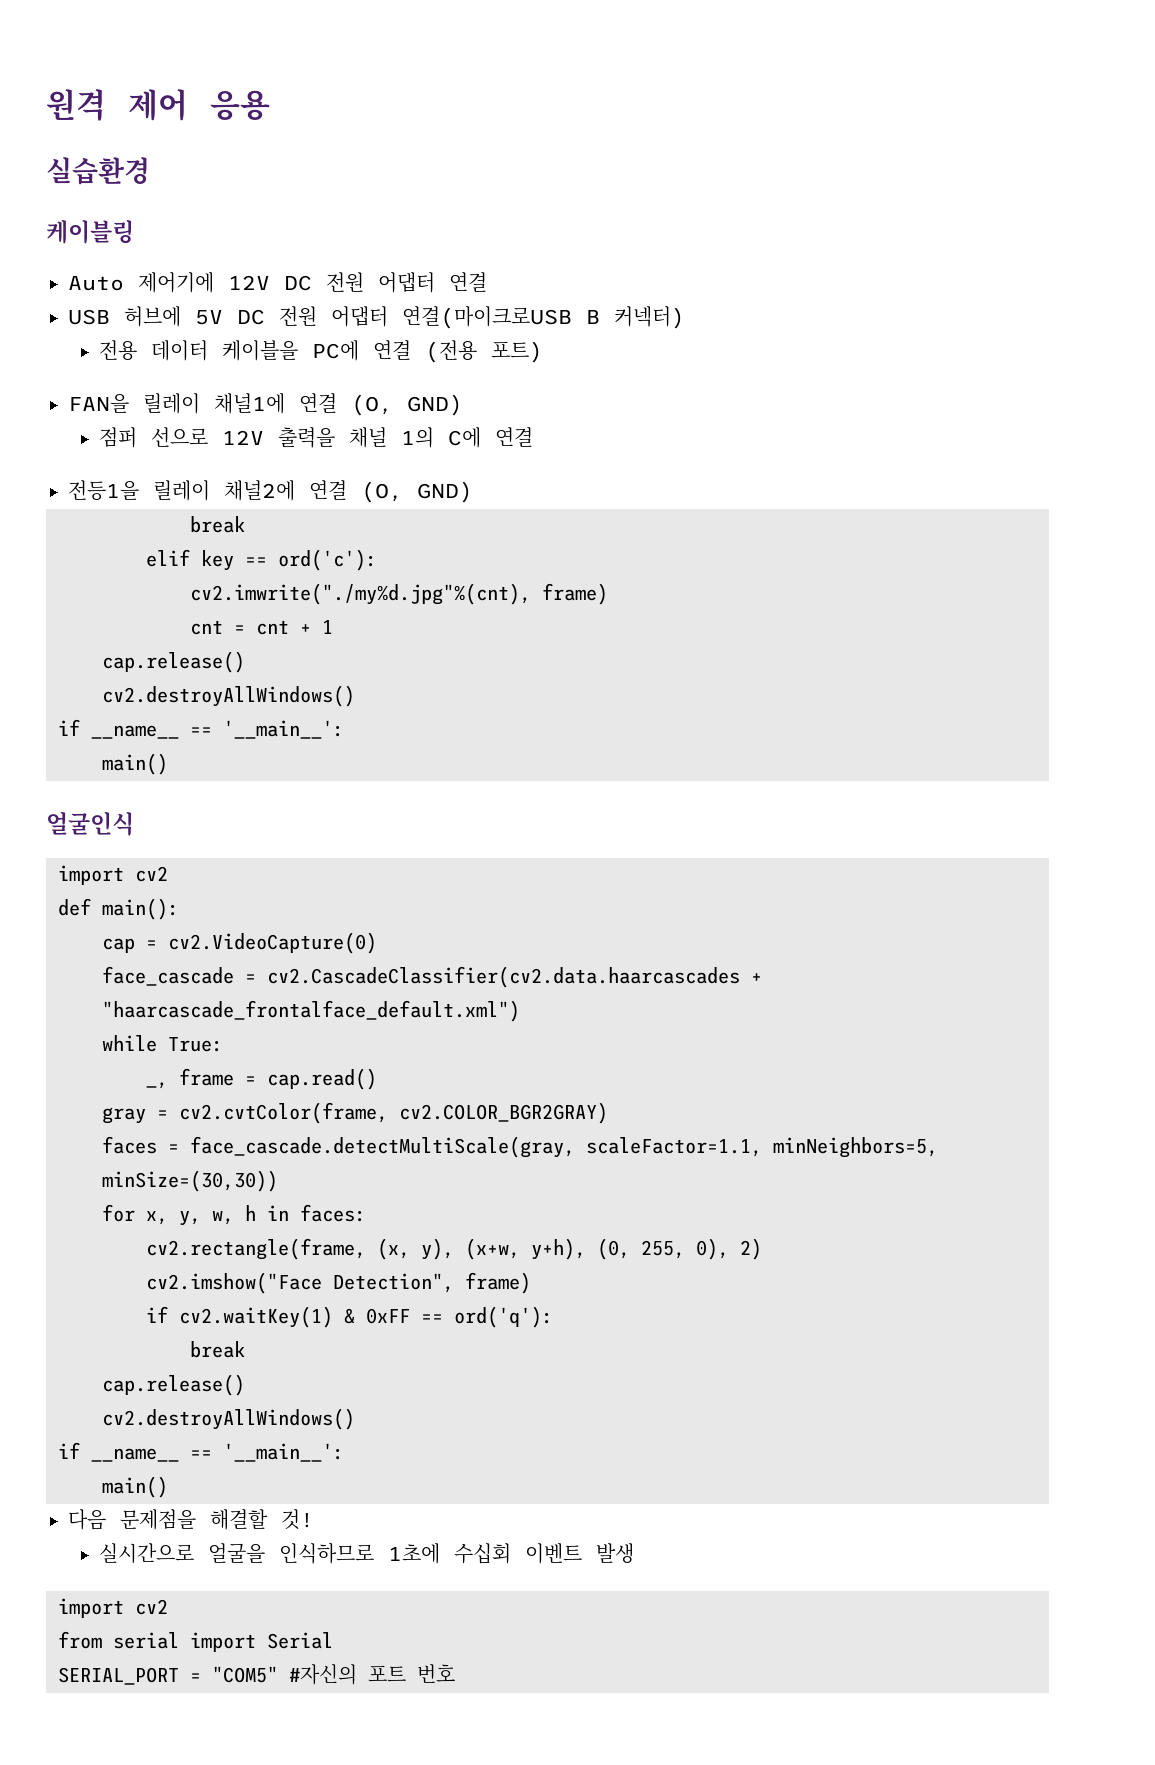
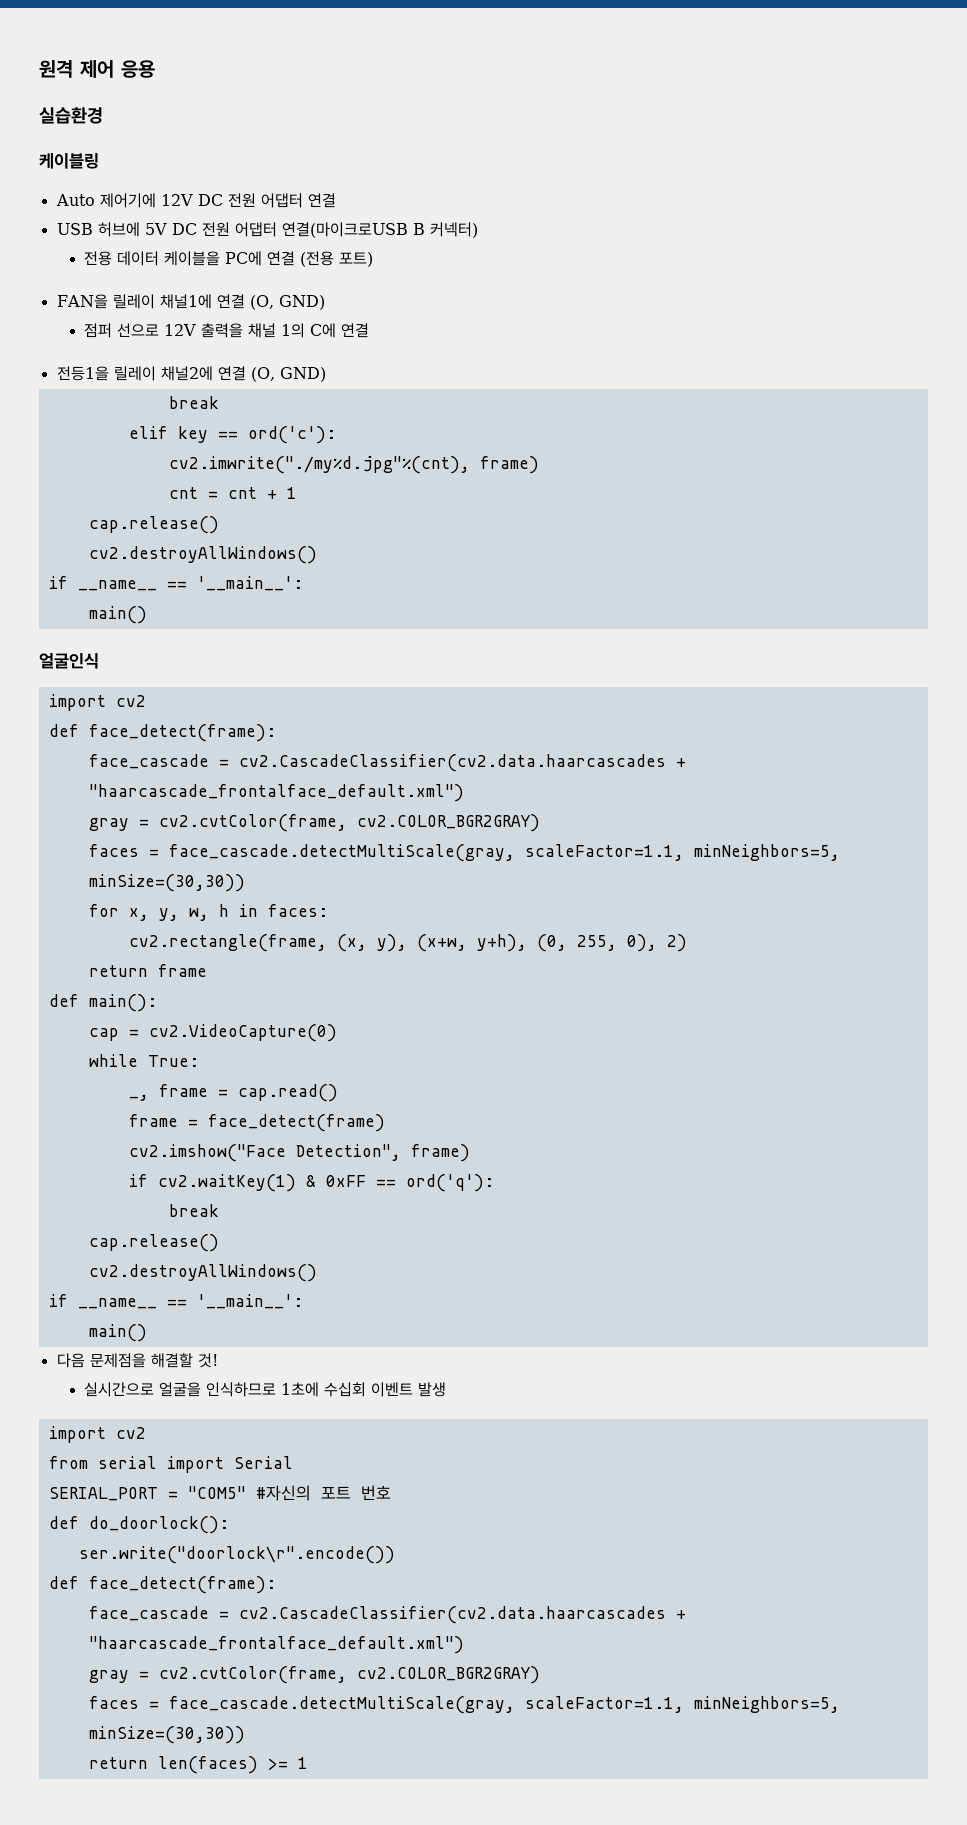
[102,898,179,920] [102,932,377,954] [102,966,762,988] [102,1000,520,1022] [102,1035,223,1052] [146,1068,377,1090] main(): // cap = cv2.VideoCapture(0) // face_cascade = cv2.CascadeClassifier(cv2.data.haarcascades + "haarcascade_frontalface_default.xml") // while True: // _, frame = cap.read() -> [88,724,276,742] [88,754,686,772] [88,784,464,802] face_detect(frame): // face_cascade = cv2.CascadeClassifier(cv2.data.haarcascades + "haarcascade_frontalface_default.xml")
(762, 1249) none -> [88,964,207,977] [48,994,157,1012] [88,1024,337,1042] [88,1054,199,1067] [128,1084,338,1102] [128,1114,385,1132] // return frame // def main(): // cap = cv2.VideoCapture(0) // while True: // _, frame = cap.read() // frame = face_detect(frame)
(455, 1673) none -> [48,1516,229,1534] [78,1546,395,1564] [48,1576,276,1594] [88,1606,686,1624] [88,1636,464,1654] [88,1666,540,1684] [88,1696,840,1714] [88,1726,245,1744] [88,1756,308,1774] // def do_doorlock(): // ser.write("doorlock\r".encode()) // def face_detect(frame): // face_cascade = cv2.CascadeClassifier(cv2.data.haarcascades + "haarcascade_frontalface_default.xml") // gray = cv2.cvtColor(frame, cv2.COLOR_BGR2GRAY) // faces = face_cascade.detectMultiScale(gray, scaleFactor=1.1, minNeighbors=5, minSize=(30,30)) // return len(faces) >= 1

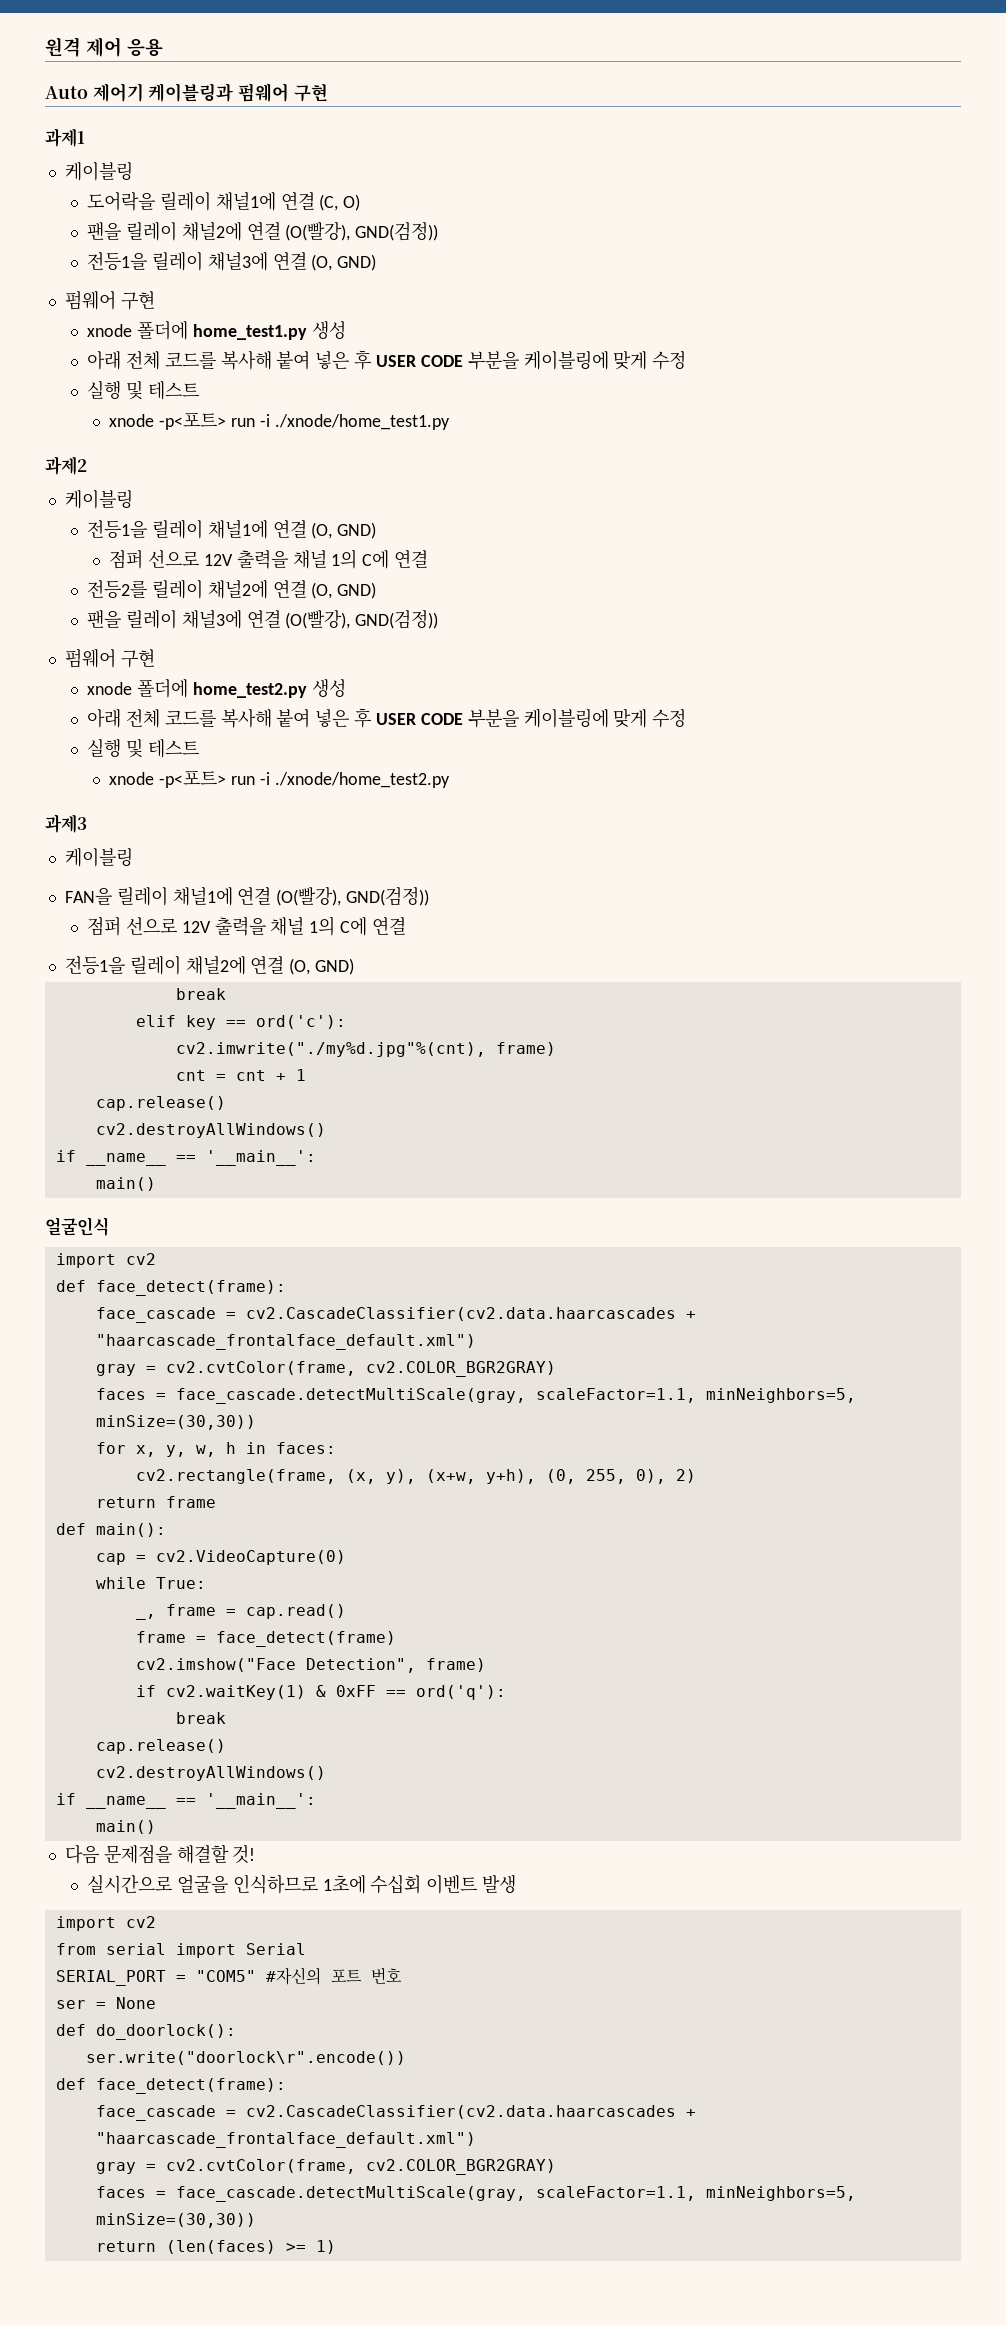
[39,107,103,124] [39,153,99,169] [55,193,336,208] [56,222,478,238] [84,251,374,267] 실습환경 // 케이블링 // Auto 제어기에 12V DC 전원 어댑터 연결 // USB 허브에 5V DC 전원 어댑터 연결(마이크로USB B 커넥터) // 전용 데이터 케이블을 PC에 연결 (전용 포트) -> [45,83,328,102] [45,128,85,147] [64,161,133,181] [86,192,361,211] [86,221,439,241] [86,252,377,271] [64,290,155,310] [86,321,346,340] [86,350,687,370] [86,381,199,400] [109,412,450,430] [45,456,87,475] [64,489,133,509] [86,520,377,539] [109,549,429,569] [86,580,377,599] [86,609,439,629] [64,648,155,668] [86,679,346,698] [86,708,687,728] [86,739,199,758] [109,770,450,788] [45,814,87,833] [64,847,133,867] Auto 제어기 케이블링과 펌웨어 구현 // 과제1 // 케이블링 // 도어락을 릴레이 채널1에 연결 (C, O) // 팬을 릴레이 채널2에 연결 (O(빨강), GND(검정)) // 전등1을 릴레이 채널3에 연결 (O, GND) // 펌웨어 구현 // xnode 폴더에 home_test1.py 생성 // 아래 전체 코드를 복사해 붙여 넣은 후 USER CODE 부분을 케이블링에 맞게 수정 // 실행 및 테스트 // xnode -p<포트> run -i ./xnode/home_test1.py // 과제2 // 케이블링 // 전등1을 릴레이 채널1에 연결 (O, GND) // 점퍼 선으로 12V 출력을 채널 1의 C에 연결 // 전등2를 릴레이 채널2에 연결 (O, GND) // 팬을 릴레이 채널3에 연결 (O(빨강), GND(검정)) // 펌웨어 구현 // xnode 폴더에 home_test2.py 생성 // 아래 전체 코드를 복사해 붙여 넣은 후 USER CODE 부분을 케이블링에 맞게 수정 // 실행 및 테스트 // xnode -p<포트> run -i ./xnode/home_test2.py // 과제3 // 케이블링
[249,295,325,310] (O, GND) -> [276,886,430,906] (O(빨강), GND(검정))
(391, 1493) none -> [55,1997,156,2009] // ser = None
[157,1756,308,1774] len(faces) >= 1 -> [165,2240,336,2254] (len(faces) >= 1)

